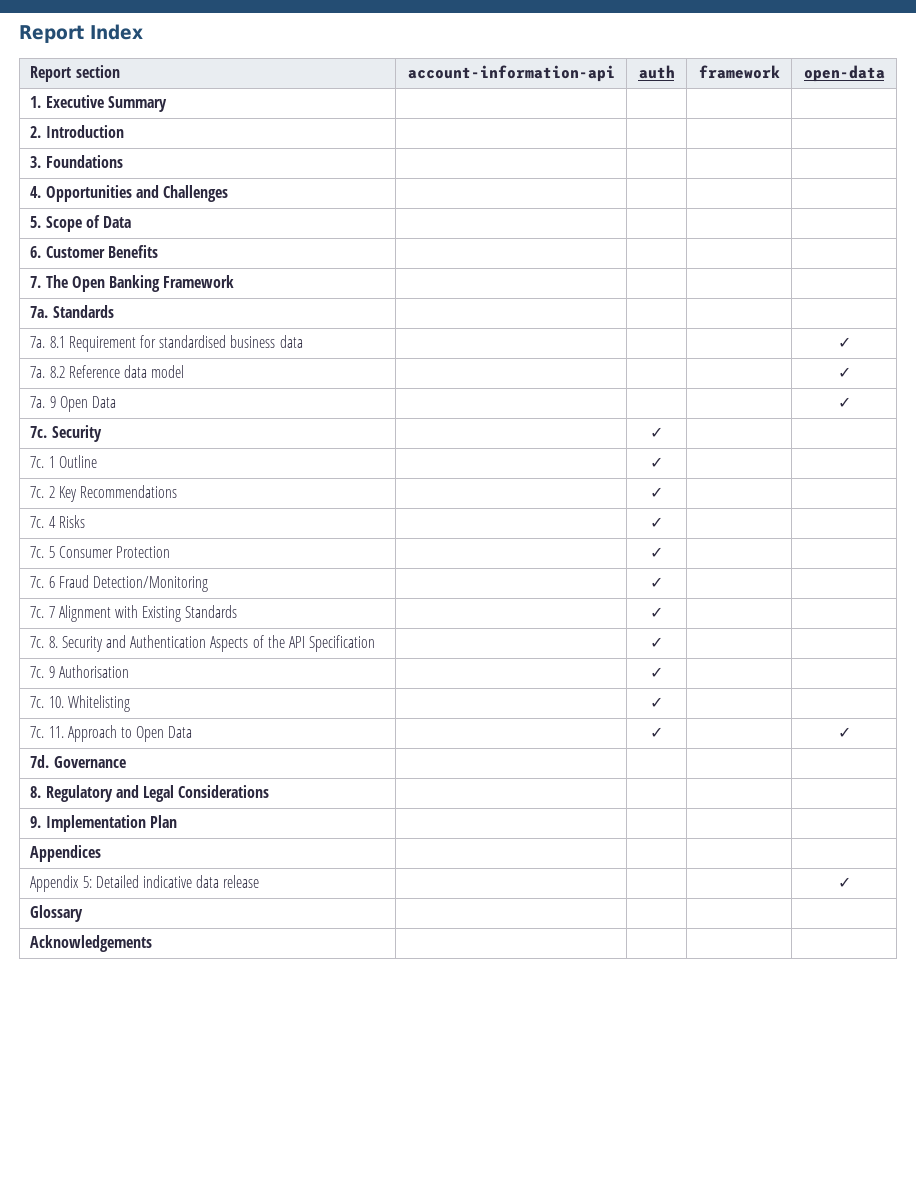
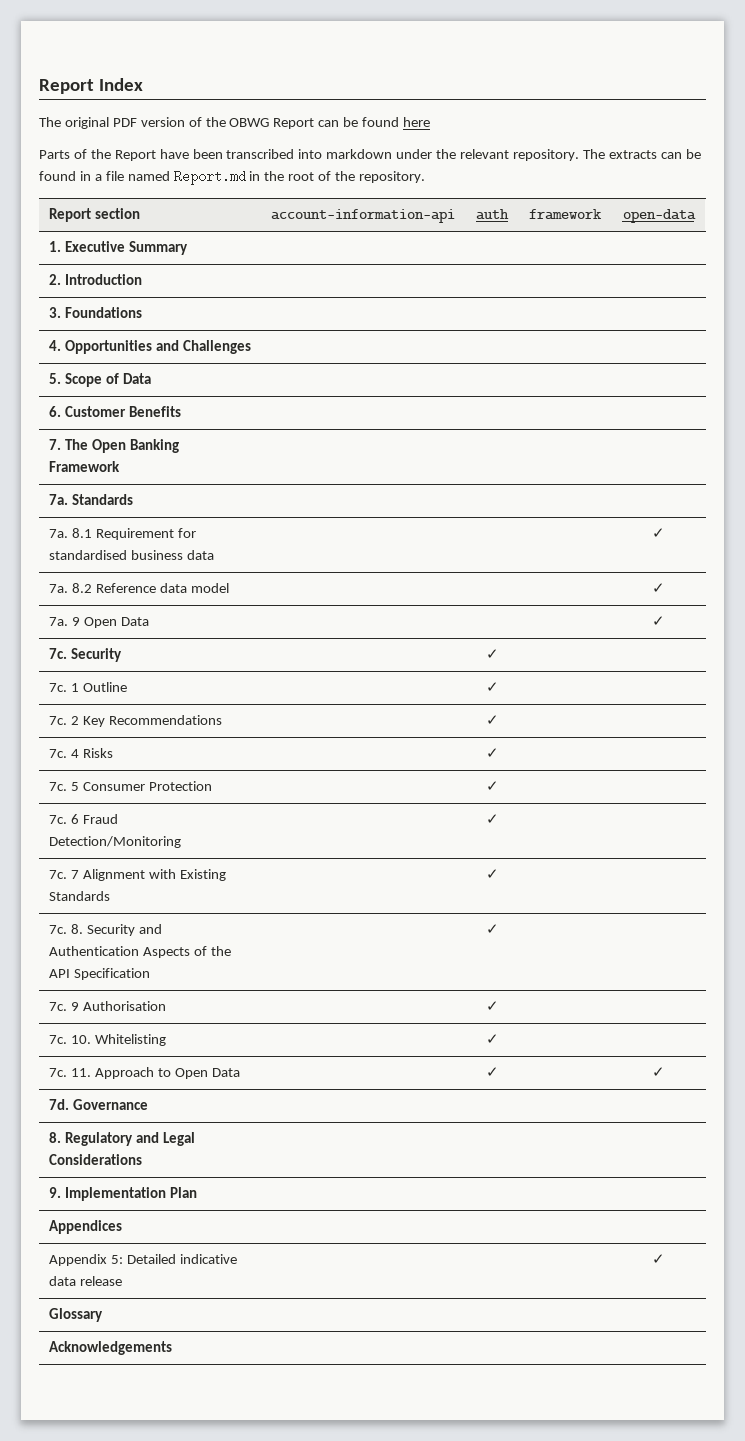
(143, 32) none -> [39,117,431,129] [39,149,701,161] [39,170,426,185] // The original PDF version of the OBWG Report can be found here // Parts of the Report have been transcribed into markdown under the relevant repository. The extracts can be found in a file named Report.md in the root of the repository.

